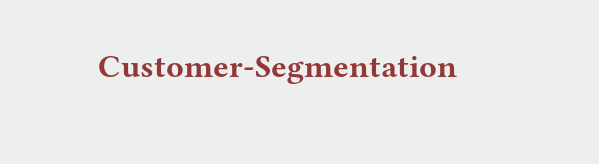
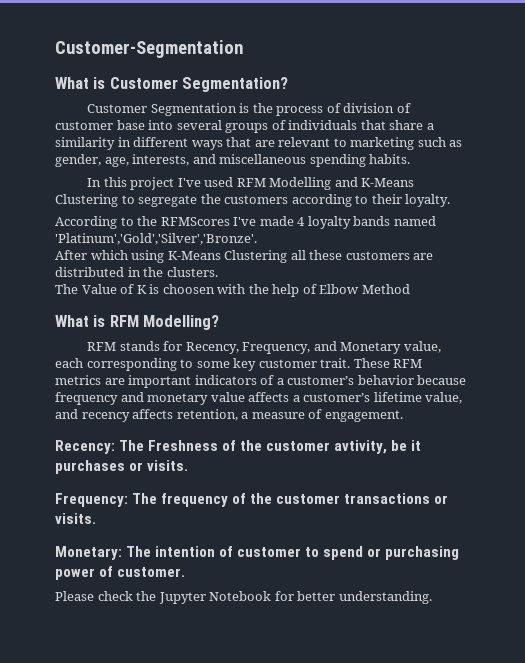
(457, 70) none -> [55,77,289,92] [87,103,411,116] [55,120,434,133] [55,137,463,150] [55,154,411,167] [87,177,415,190] [55,194,451,207] [55,216,436,229] [55,233,257,245] [55,250,434,263] [55,267,218,277] [55,284,410,297] [55,315,220,330] [87,341,441,354] [55,358,423,371] [55,375,467,388] [55,392,463,405] [55,409,403,422] [55,440,422,454] [55,460,189,474] [55,493,449,507] [55,513,96,524] [55,546,460,560] [55,566,186,580] [55,591,432,604] // What is Customer Segmentation? // Customer Segmentation is the process of division of customer base into several groups of individuals that share a similarity in different ways that are relevant to marketing such as gender, age, interests, and miscellaneous spending habits. // In this project I've used RFM Modelling and K-Means Clustering to segregate the customers according to their loyalty. // According to the RFMScores I've made 4 loyalty bands named 'Platinum','Gold','Silver','Bronze'. // After which using K-Means Clustering all these customers are distributed in the clusters. // The Value of K is choosen with the help of Elbow Method // What is RFM Modelling? // RFM stands for Recency, Frequency, and Monetary value, each corresponding to some key customer trait. These RFM metrics are important indicators of a customer’s behavior because frequency and monetary value affects a customer’s lifetime value, and recency affects retention, a measure of engagement. // Recency: The Freshness of the customer avtivity, be it purchases or visits. // Frequency: The frequency of the customer transactions or visits. // Monetary: The intention of customer to spend or purchasing power of customer. // Please check the Jupyter Notebook for better understanding.

